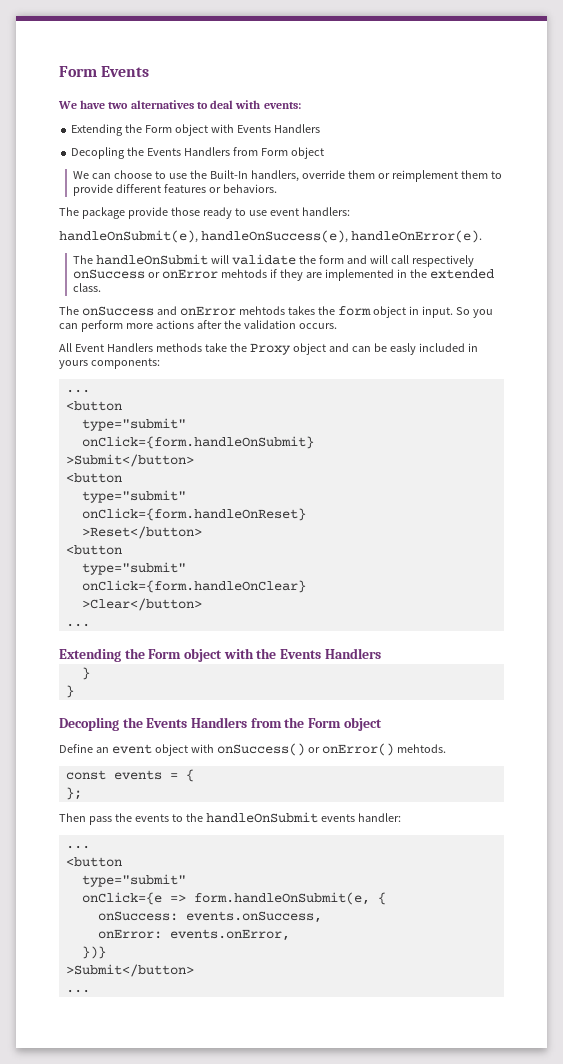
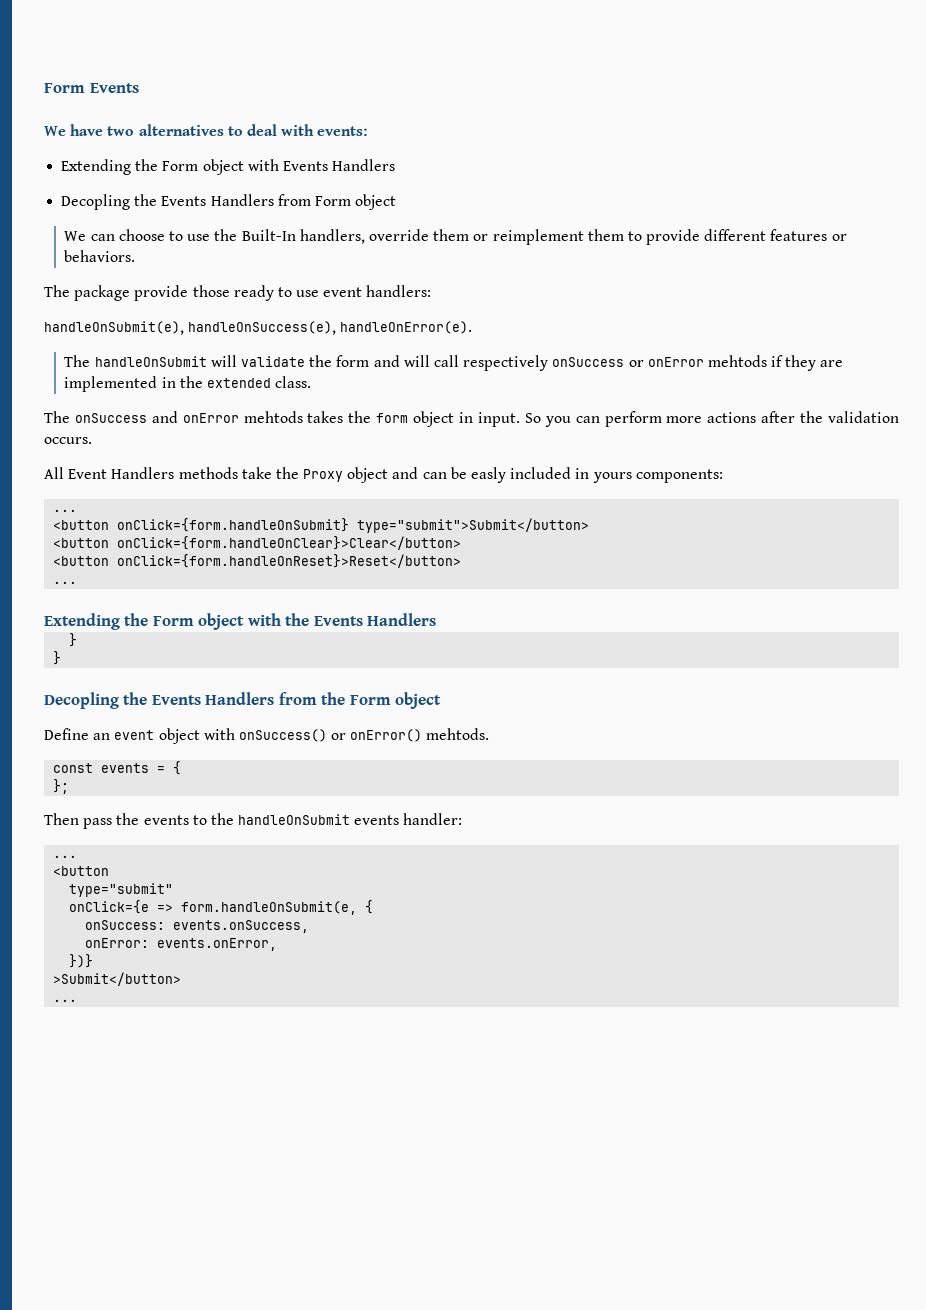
[81,418,186,431] // type="submit" // -> (110, 525) none
[65,454,194,467] [65,473,122,483] [81,490,186,503] [81,508,306,521] [81,526,202,539] [65,545,122,555] [81,562,186,575] [81,580,306,593] [81,598,202,611] // >Submit</button> // <button // type="submit" // onClick={form.handleOnReset} // >Reset</button> // <button // type="submit" // onClick={form.handleOnClear} // >Clear</button> -> [357,518,590,533] [53,536,462,550] [53,554,462,568] type="submit">Submit</button> // <button onClick={form.handleOnClear}>Clear</button> // <button onClick={form.handleOnReset}>Reset</button>

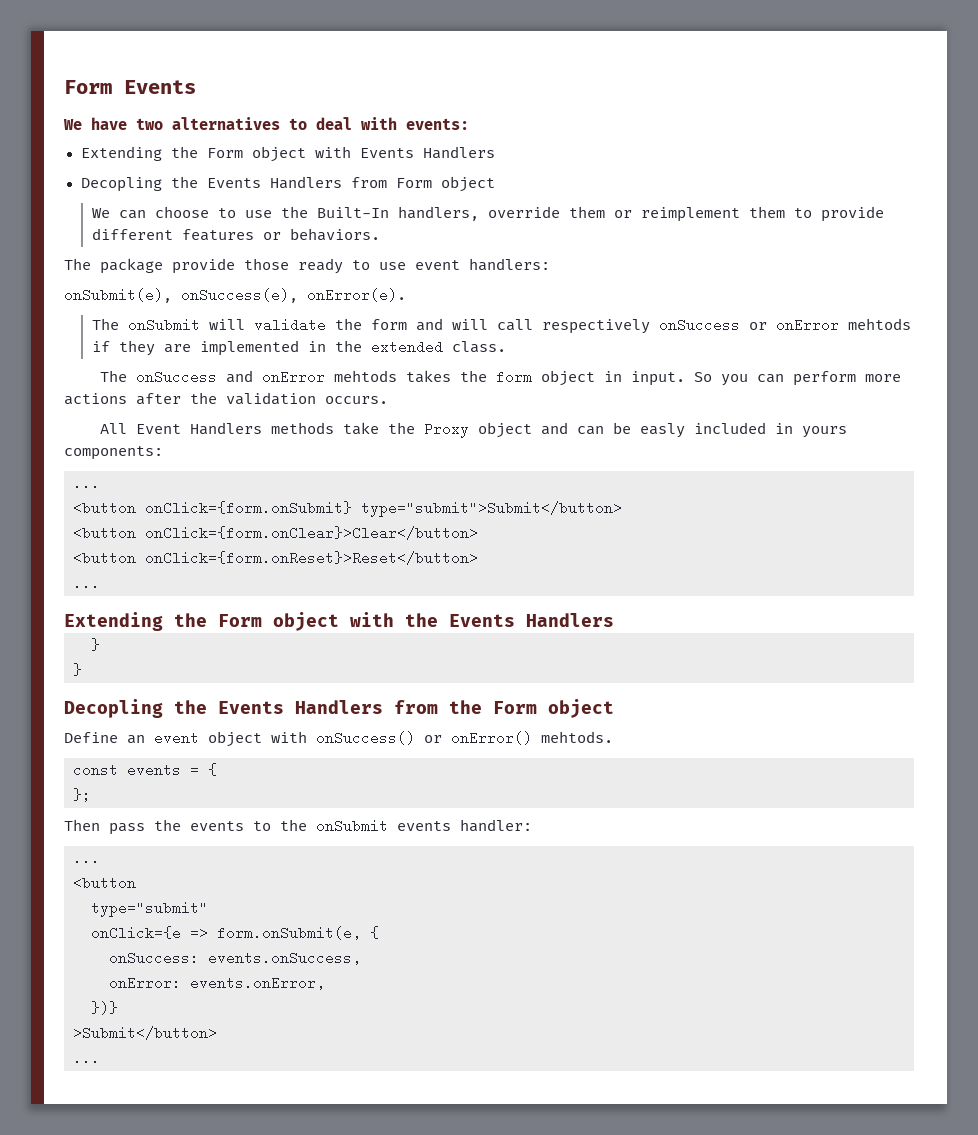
[44,321,473,335] [64,355,207,367] handleOnSubmit(e), handleOnSuccess(e), handleOnError(e). // The handleOnSubmit -> [64,288,406,303] [91,318,200,332] onSubmit(e), onSuccess(e), onError(e). // The onSubmit
[117,518,350,532] onClick={form.handleOnSubmit} -> [145,501,352,515] onClick={form.onSubmit}
[117,536,462,550] [53,554,462,568] onClick={form.handleOnClear}>Clear</button> // <button onClick={form.handleOnReset}>Reset</button> -> [145,526,478,540] [73,551,478,565] onClick={form.onClear}>Clear</button> // <button onClick={form.onReset}>Reset</button>
[238,814,351,825] handleOnSubmit -> [316,819,388,833] onSubmit
[181,901,358,915] form.handleOnSubmit(e, -> [217,926,361,940] form.onSubmit(e,

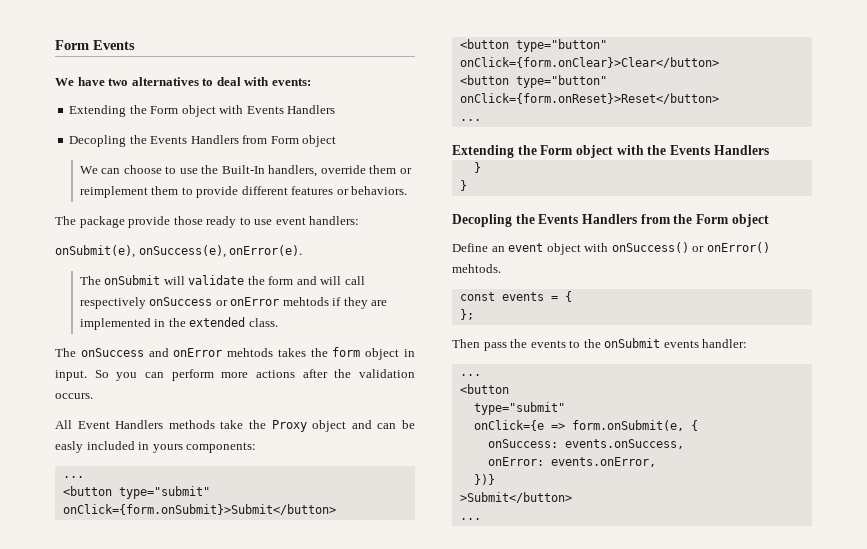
[145,501,622,517] [73,526,136,540] onClick={form.onSubmit} type="submit">Submit</button> // <button -> [118,486,210,499] [62,504,336,515] [459,39,607,52] type="submit" onClick={form.onSubmit}>Submit</button> // <button type="button"
(136, 558) none -> [515,75,607,88] type="button"

